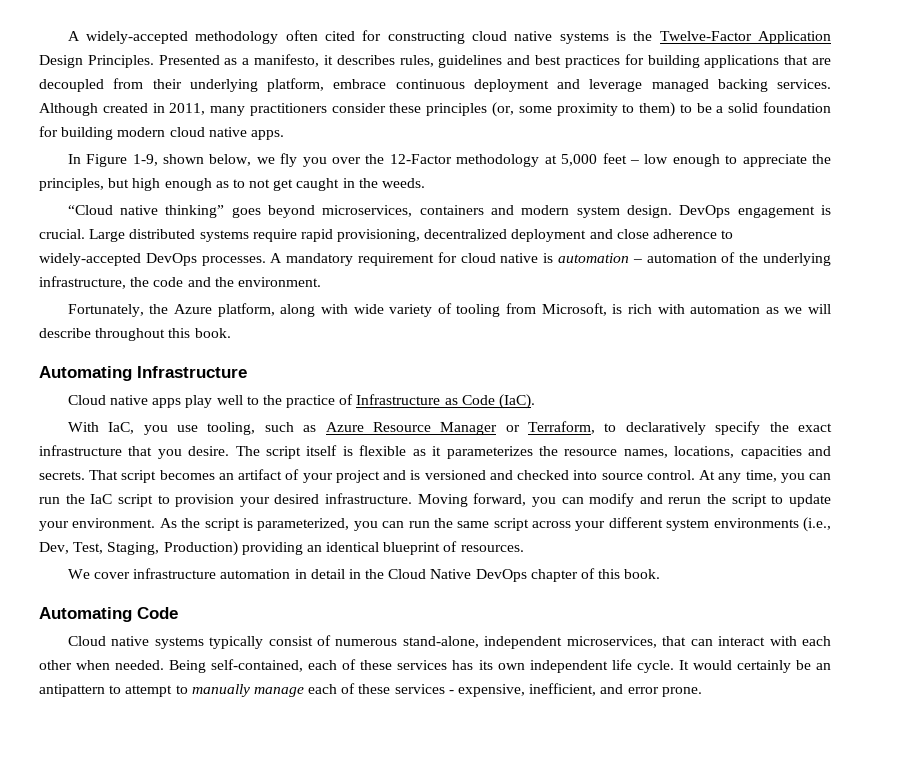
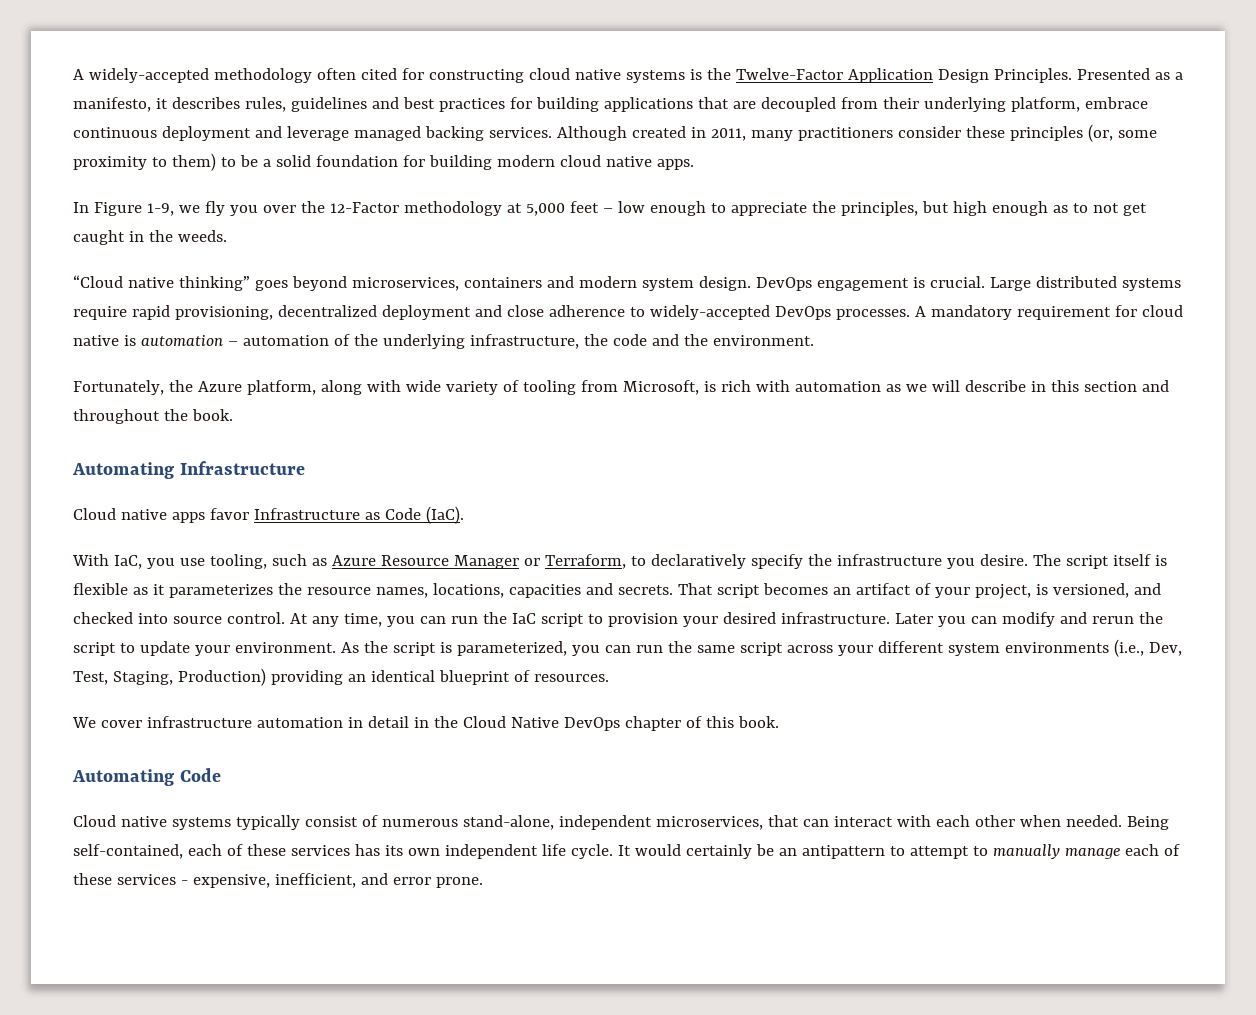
[163,154,252,166] shown below, -> (174, 209) none
[95,328,191,341] throughout this -> [1030,380,1169,392] [73,409,188,424] in this section and throughout the
[185,394,354,408] play well to the practice of -> [209,508,249,520] favor
[798,423,833,432] [39,445,153,456] exact infrastructure that -> [836,554,942,566] infrastructure
[335,470,486,483] project and is versioned -> [974,583,1129,599] project, is versioned,
[417,493,527,507] Moving forward, -> [894,613,933,624] Later

